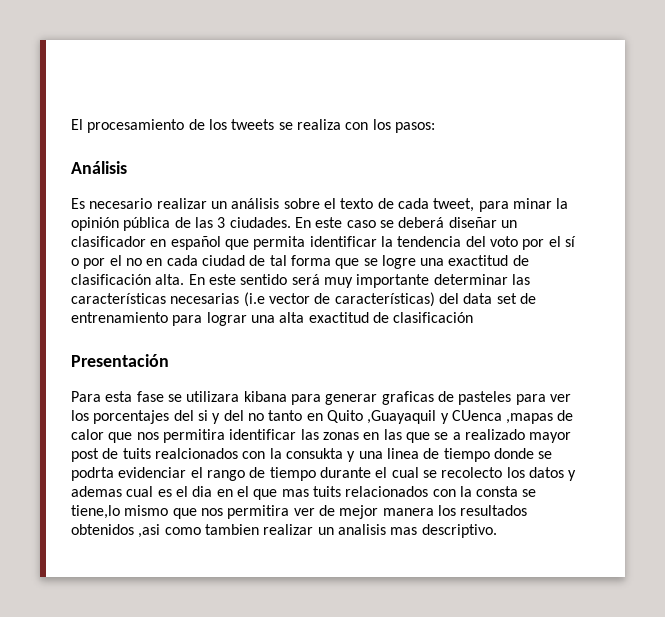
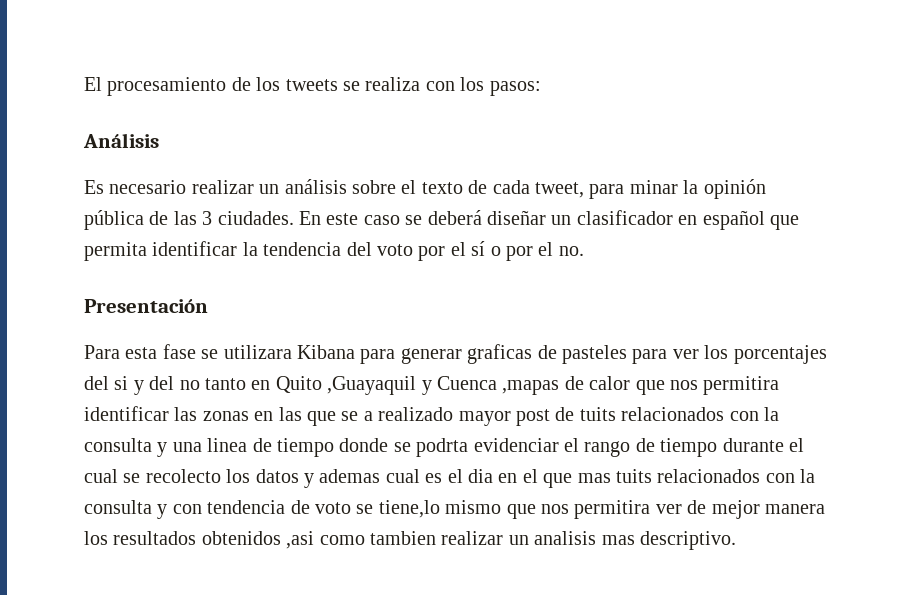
[125,255,529,269] [71,274,530,288] [71,292,536,307] [71,312,474,326] no en cada ciudad de tal forma que se logre una exactitud de clasificación alta. En este sentido será muy importante determinar las características necesarias (i.e vector de características) del data set de entrenamiento para lograr una alta exactitud de clasificación -> [558,246,584,256] no.
[243,391,287,402] kibana -> [297,345,355,359] Kibana
[451,410,502,421] CUenca -> [437,376,497,390] Cuenca
[154,448,343,459] realcionados con la consukta -> [621,407,779,421] [84,438,152,452] relacionados con la consulta
[476,486,519,497] consta -> [84,500,351,519] consulta y con tendencia de voto

